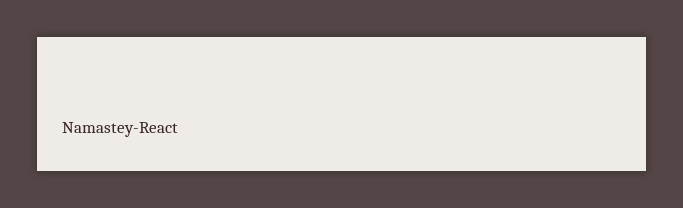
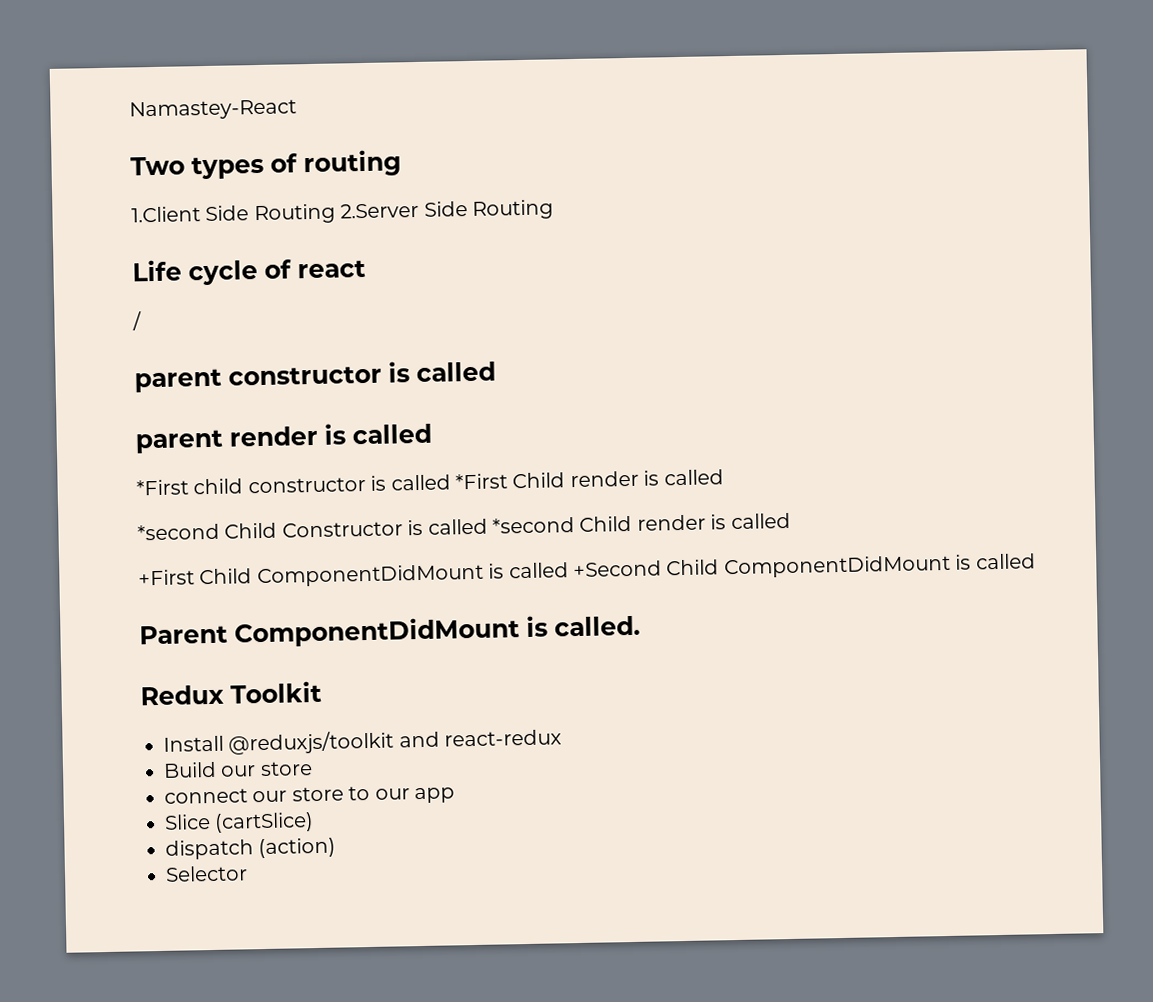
(178, 129) none -> [130,149,402,180] [131,199,554,225] [132,259,366,286] [132,311,142,331] [134,361,496,393] [135,423,432,454] [136,469,724,496] [137,512,791,541] [138,553,1036,588] [139,615,641,648] [140,680,322,706] [163,729,563,755] [163,761,313,778] [164,785,455,804] [164,812,315,833] [165,837,337,860] [165,865,248,882] // Two types of routing // 1.Client Side Routing 2.Server Side Routing // Life cycle of react // / // parent constructor is called // parent render is called // *First child constructor is called *First Child render is called // *second Child Constructor is called *second Child render is called // +First Child ComponentDidMount is called +Second Child ComponentDidMount is called // Parent ComponentDidMount is called. // Redux Toolkit // Install @reduxjs/toolkit and react-redux // Build our store // connect our store to our app // Slice (cartSlice) // dispatch (action) // Selector

